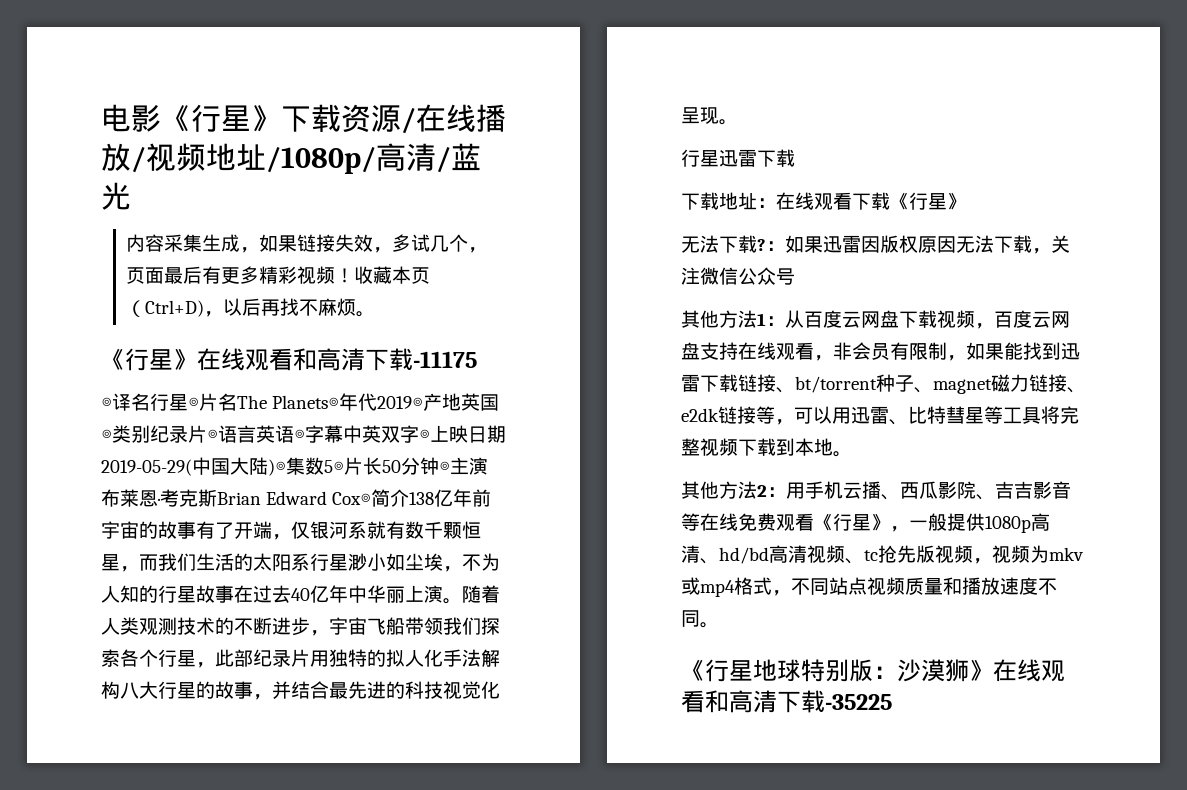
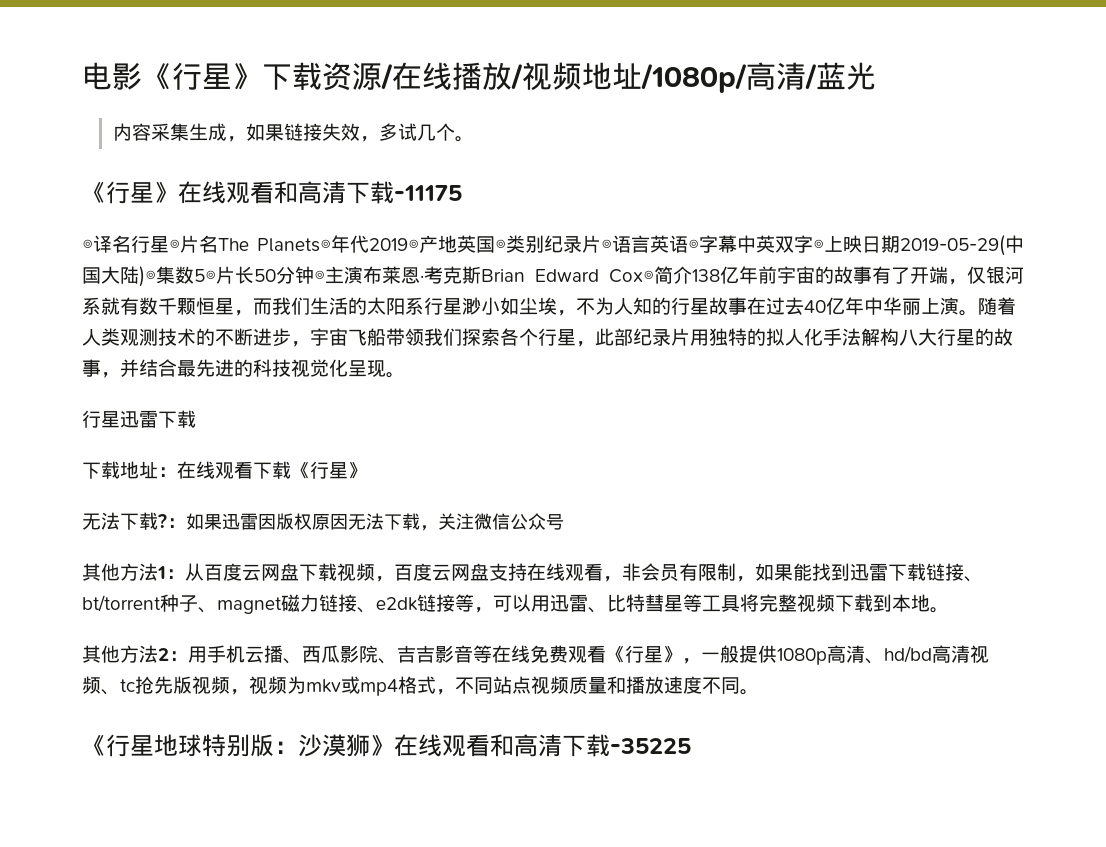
[468,247,488,253] [126,266,431,284] [126,298,357,317] ，页面最后有更多精彩视频！收藏本页（Ctrl+D)，以后再找不麻烦 -> (455, 132) none

